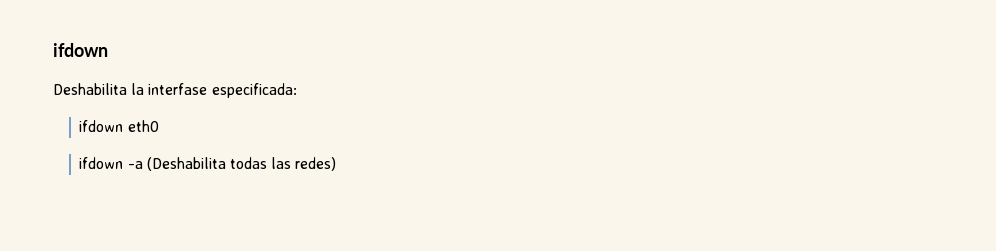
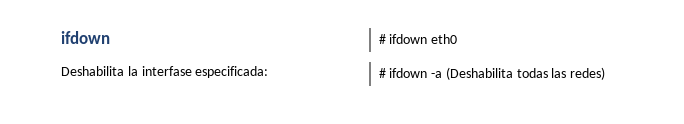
(297, 90) none -> [378,34,386,44] #
(159, 126) none -> [378,68,386,78] #

